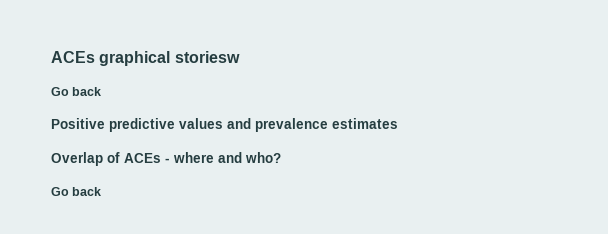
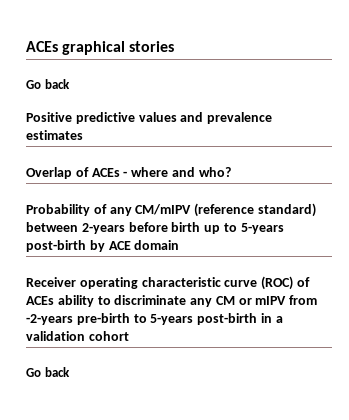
[174,51,240,63] storiesw -> [129,41,175,52] stories
(281, 157) none -> [26,203,316,217] [26,222,284,234] [26,240,180,252] [26,276,310,290] [26,295,318,307] [26,313,283,325] [26,331,129,341] // Probability of any CM/mIPV (reference standard) between 2-years before birth up to 5-years post-birth by ACE domain // Receiver operating characteristic curve (ROC) of ACEs ability to discriminate any CM or mIPV from -2-years pre-birth to 5-years post-birth in a validation cohort

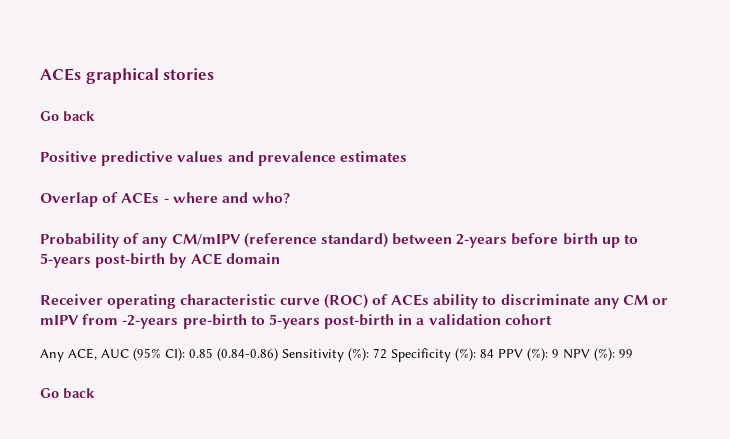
(129, 336) none -> [40,348,633,362] // Any ACE, AUC (95% CI): 0.85 (0.84-0.86) Sensitivity (%): 72 Specificity (%): 84 PPV (%): 9 NPV (%): 99

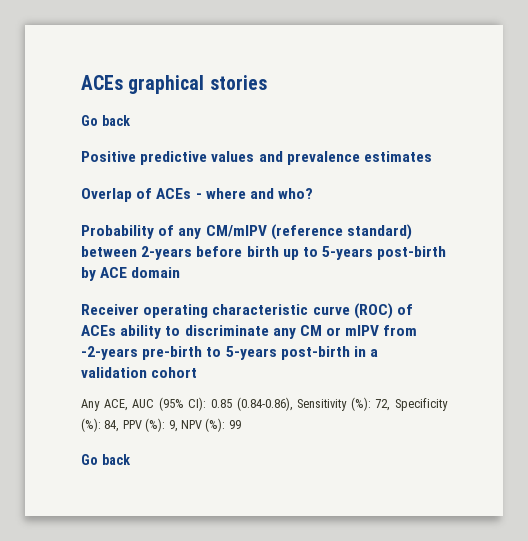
[217,348,278,361] (0.84-0.86) -> [236,397,293,411] (0.84-0.86),
[373,348,387,359] 72 -> [375,399,391,411] 72,
[480,349,494,358] 84 -> [104,420,120,432] 84,
[552,349,559,358] 9 -> [168,420,178,432] 9,

